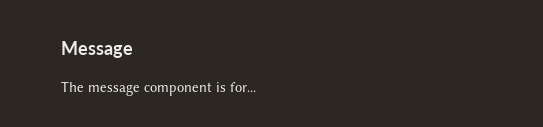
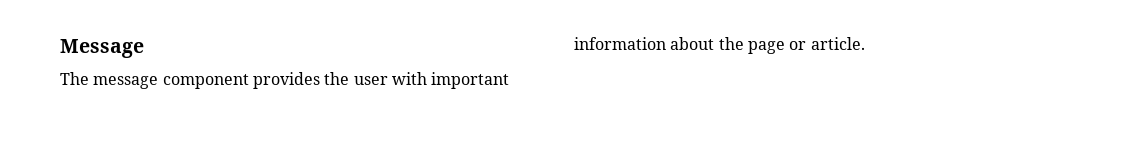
[216,82,256,92] is for... -> [252,72,510,89] [574,37,865,54] provides the user with important information about the page or article.

